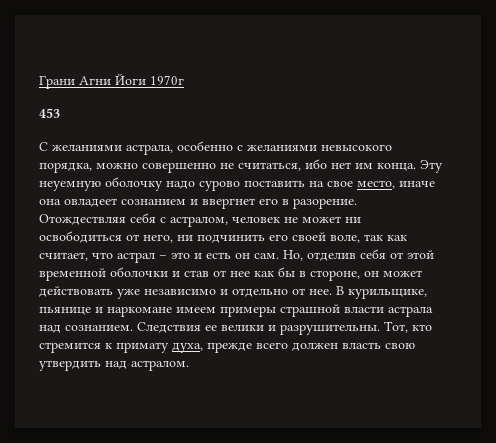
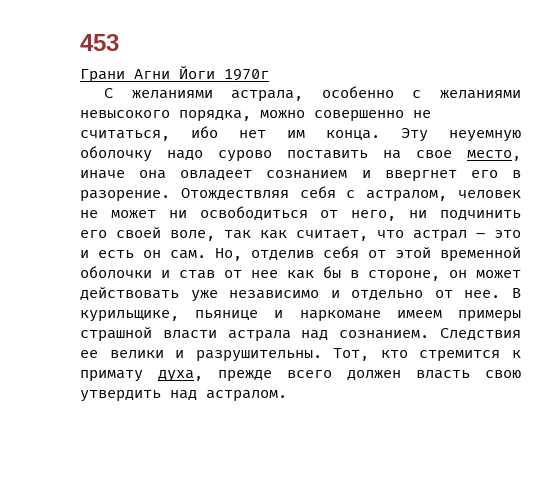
(39, 82) none -> [80,34,119,51] 453 //
[39,108,60,118] // 453 -> (269, 75) none

